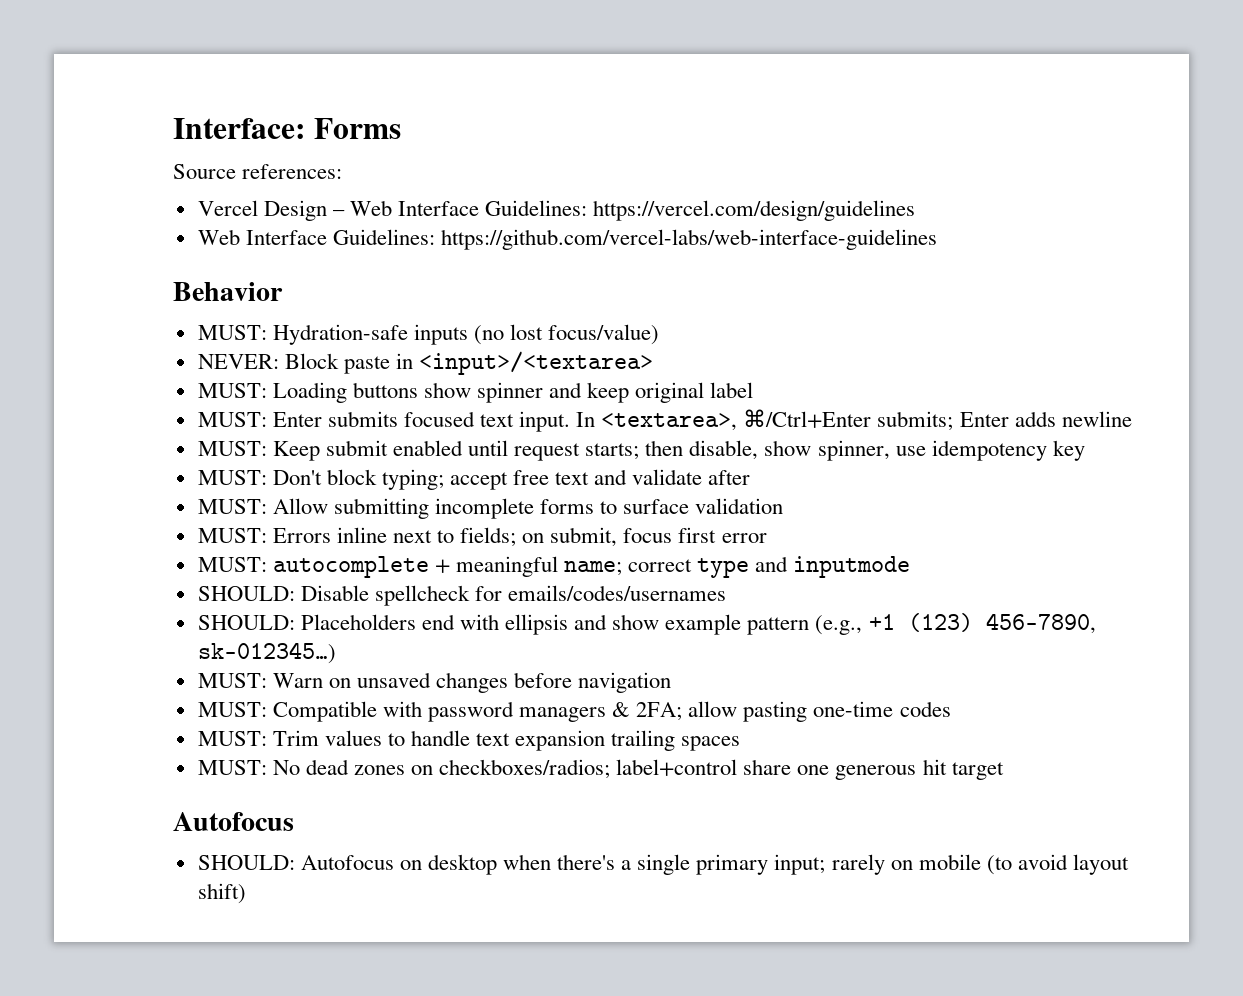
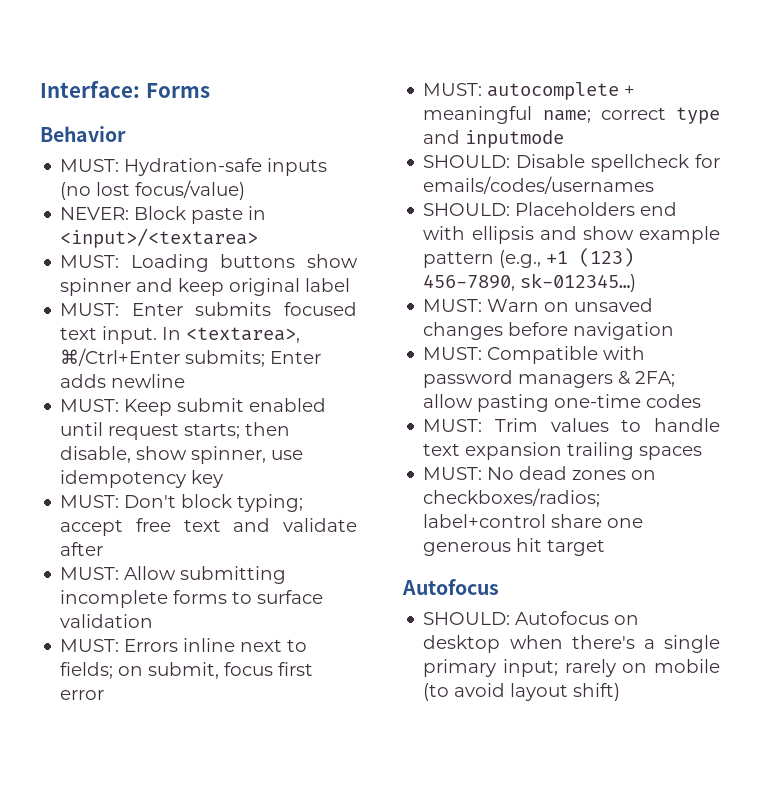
[173,164,343,179] [197,200,916,221] [197,229,937,250] // Source references: // Vercel Design – Web Interface Guidelines: https://vercel.com/design/guidelines // Web Interface Guidelines: https://github.com/vercel-labs/web-interface-guidelines -> (210, 90) none

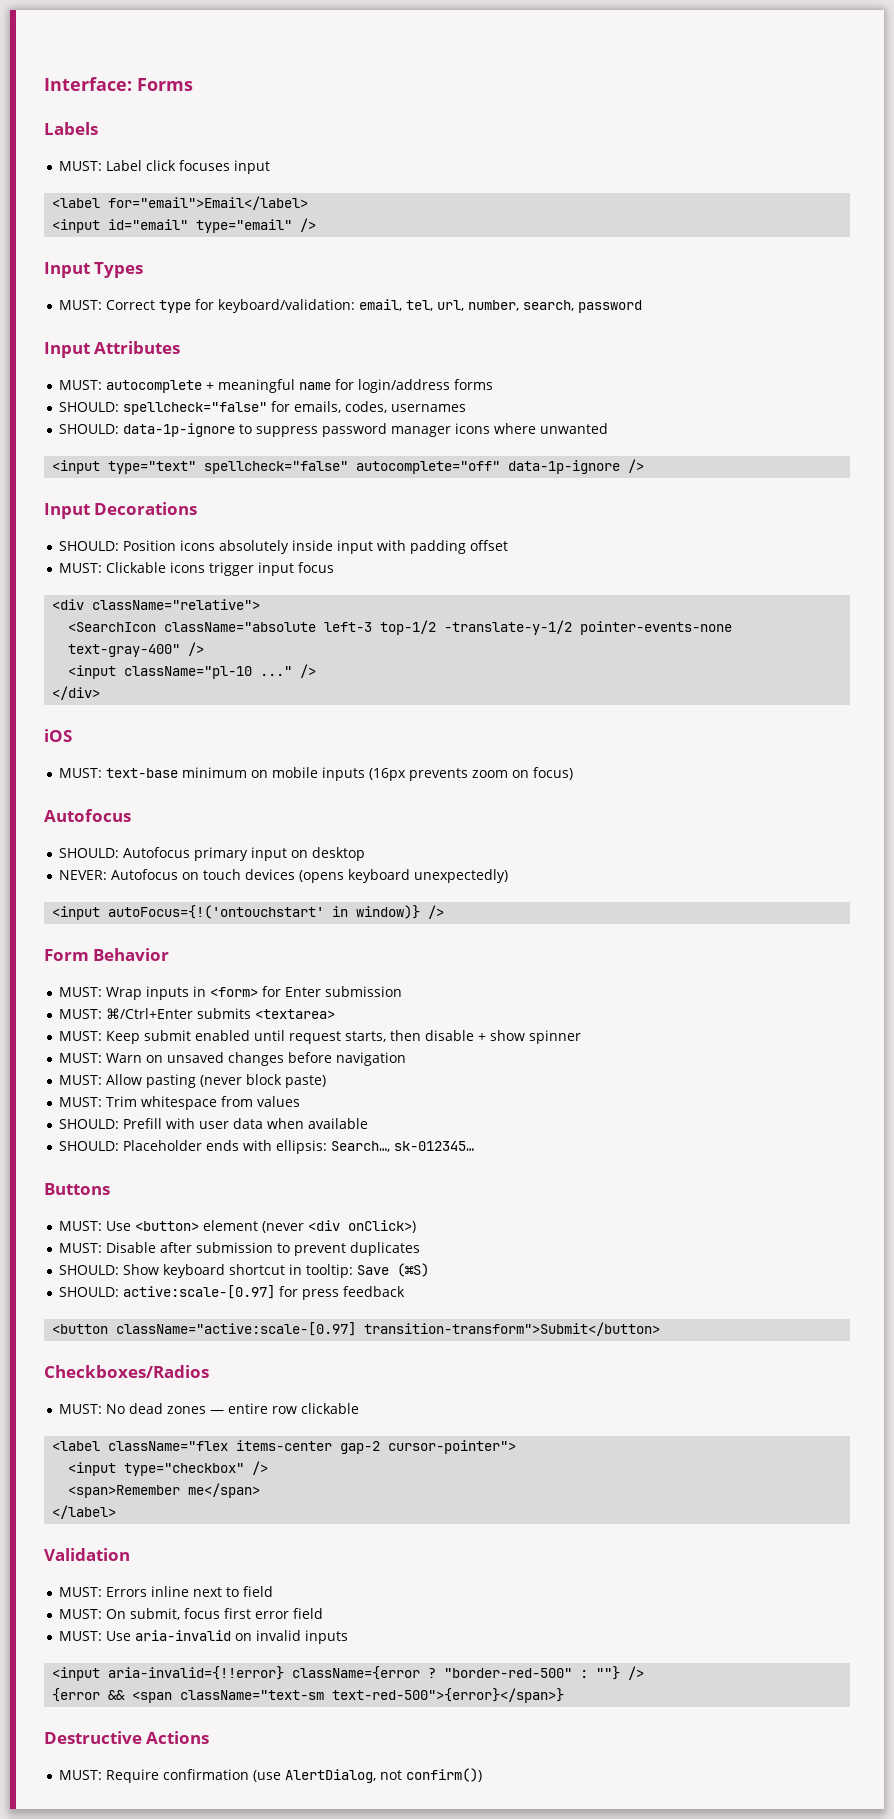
[40,126,126,142] [60,158,328,176] [60,180,246,200] [60,206,267,224] [60,228,259,248] [60,254,358,272] [60,278,351,296] [60,302,357,316] [60,326,301,344] [60,348,322,367] [60,374,186,388] Behavior // MUST: Hydration-safe inputs (no lost focus/value) // NEVER: Block paste in <input>/<textarea> // MUST: Loading buttons show spinner and keep original label // MUST: Enter submits focused text input. In <textarea>, ⌘/Ctrl+Enter submits; Enter adds newline -> [44,122,98,135] [59,160,271,174] [52,196,309,210] [52,218,317,233] [44,262,144,278] [59,299,643,313] [44,341,181,358] [59,379,494,393] [59,401,467,415] [59,423,609,437] [52,459,645,474] [44,502,198,519] [59,540,509,554] [59,562,335,576] [52,599,261,610] [68,620,733,635] [68,642,205,657] [68,664,317,679] [52,686,101,700] [44,729,72,742] [59,767,574,781] [44,809,131,822] [59,847,366,861] [59,869,509,883] [52,905,445,920] [44,948,170,961] [59,986,403,1000] [59,1008,336,1019] Labels // MUST: Label click focuses input // <label for="email">Email</label> // <input id="email" type="email" /> // Input Types // MUST: Correct type for keyboard/validation: email, tel, url, number, search, password // Input Attributes // MUST: autocomplete + meaningful name for login/address forms // SHOULD: spellcheck="false" for emails, codes, usernames // SHOULD: data-1p-ignore to suppress password manager icons where unwanted // <input type="text" spellcheck="false" autocomplete="off" data-1p-ignore /> // Input Decorations // SHOULD: Position icons absolutely inside input with padding offset // MUST: Clickable icons trigger input focus // <div className="relative"> // <SearchIcon className="absolute left-3 top-1/2 -translate-y-1/2 pointer-events-none text-gray-400" /> // <input className="pl-10 ..." /> // </div> // iOS // MUST: text-base minimum on mobile inputs (16px prevents zoom on focus) // Autofocus // SHOULD: Autofocus primary input on desktop // NEVER: Autofocus on touch devices (opens keyboard unexpectedly) // <input autoFocus={!('ontouchstart' in window)} /> // Form Behavior // MUST: Wrap inputs in <form> for Enter submission // MUST: ⌘/Ctrl+Enter submits <textarea>
[184,422,291,439] [60,446,304,464] [60,470,224,488] [60,494,304,512] [60,518,357,536] [60,542,104,556] [60,566,287,584] [60,590,324,608] [60,614,154,628] [60,638,308,652] [60,662,314,679] [60,690,105,700] [423,82,636,100] [423,106,720,124] [423,130,565,148] [423,154,720,172] [423,176,655,194] [423,202,678,216] [423,226,720,244] [423,248,635,268] [423,273,637,292] starts; then disable, show spinner, use idempotency key // MUST: Don't block typing; accept free text and validate after // MUST: Allow submitting incomplete forms to surface validation // MUST: Errors inline next to fields; on submit, focus first error // MUST: autocomplete + meaningful name; correct type and inputmode // SHOULD: Disable spellcheck for emails/codes/usernames // SHOULD: Placeholders end with ellipsis and show example pattern (e.g., +1 (123) 456-7890, sk-012345…) -> [345,1030,582,1044] starts, then disable + show spinner
[487,346,646,364] [423,370,676,388] [423,394,702,412] Compatible with password managers & 2FA; allow pasting one-time codes -> [106,1074,327,1088] Allow pasting (never block paste)
(539, 425) none -> [141,1096,254,1110] whitespace from
[621,418,720,432] [423,442,703,460] [423,466,657,480] [423,488,601,507] [423,514,644,528] [423,538,606,556] [402,579,499,595] [423,611,640,625] [423,635,720,653] [423,659,720,677] [423,683,621,701] to handle text expansion trailing spaces // MUST: No dead zones on checkboxes/radios; label+control share one generous hit target // Autofocus // SHOULD: Autofocus on desktop when there's a single primary input; rarely on mobile (to avoid layout shift) -> [59,1118,369,1129] [59,1140,475,1154] [44,1183,110,1195] [59,1220,417,1233] [59,1242,421,1256] [59,1263,430,1278] [59,1285,406,1300] [52,1322,661,1336] [44,1365,209,1378] [59,1403,360,1414] [52,1440,517,1454] [68,1461,269,1476] [68,1483,261,1498] [52,1505,117,1519] [44,1548,130,1561] [59,1586,274,1597] [59,1608,324,1620] [59,1630,349,1644] [52,1666,645,1681] [52,1688,565,1703] [44,1731,210,1744] [59,1768,483,1783] // SHOULD: Prefill with user data when available // SHOULD: Placeholder ends with ellipsis: Search…, sk-012345… // Buttons // MUST: Use <button> element (never <div onClick>) // MUST: Disable after submission to prevent duplicates // SHOULD: Show keyboard shortcut in tooltip: Save (⌘S) // SHOULD: active:scale-[0.97] for press feedback // <button className="active:scale-[0.97] transition-transform">Submit</button> // Checkboxes/Radios // MUST: No dead zones — entire row clickable // <label className="flex items-center gap-2 cursor-pointer"> // <input type="checkbox" /> // <span>Remember me</span> // </label> // Validation // MUST: Errors inline next to field // MUST: On submit, focus first error field // MUST: Use aria-invalid on invalid inputs // <input aria-invalid={!!error} className={error ? "border-red-500" : ""} /> // {error && <span className="text-sm text-red-500">{error}</span>} // Destructive Actions // MUST: Require confirmation (use AlertDialog, not confirm())

